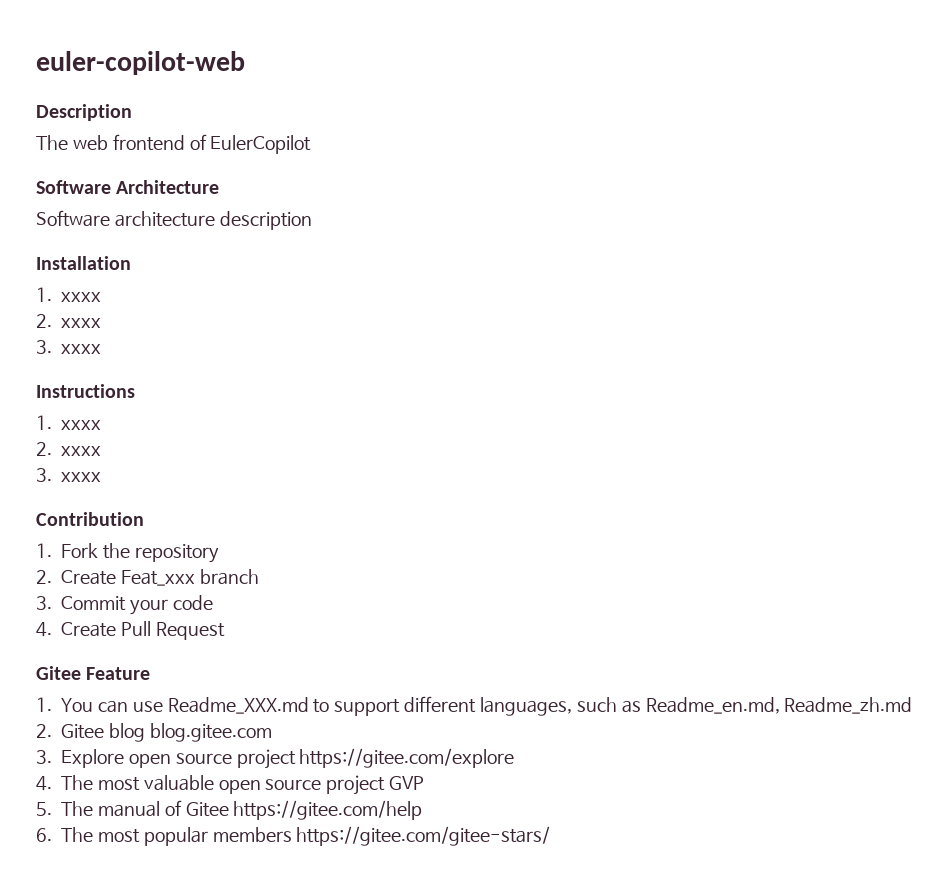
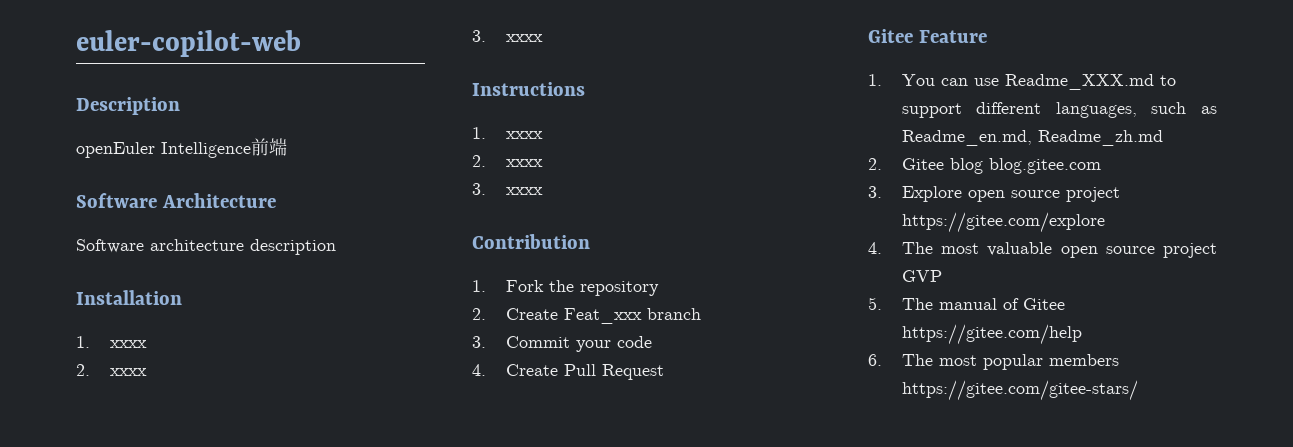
[36,134,312,154] The web frontend of EulerCopilot -> [76,138,287,158] openEuler Intelligence前端

